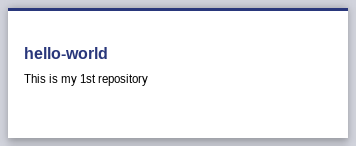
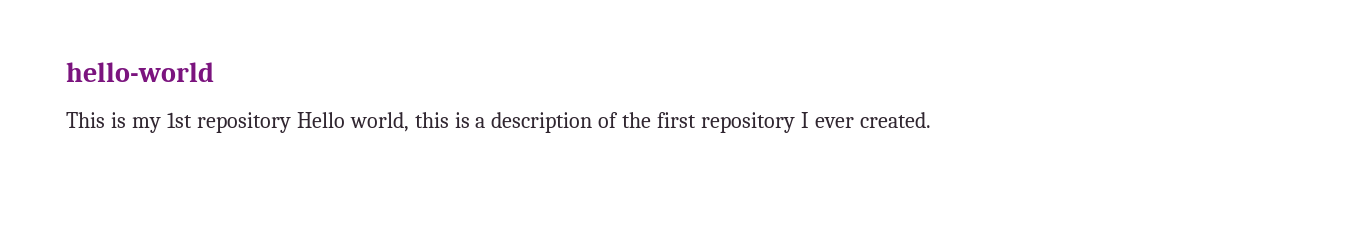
(149, 80) none -> [296,112,931,133] Hello world, this is a description of the first repository I ever created.

